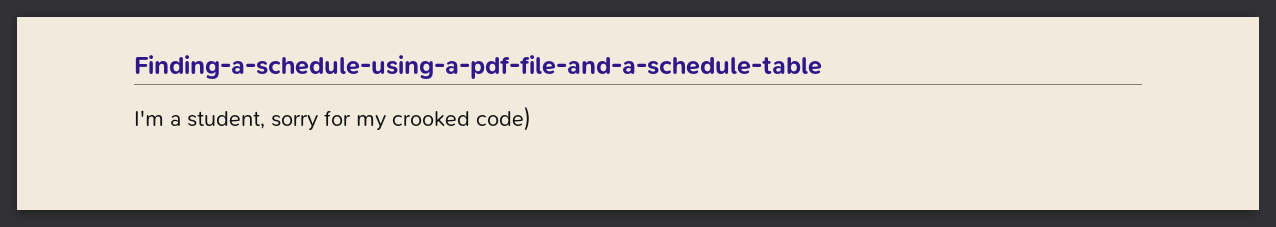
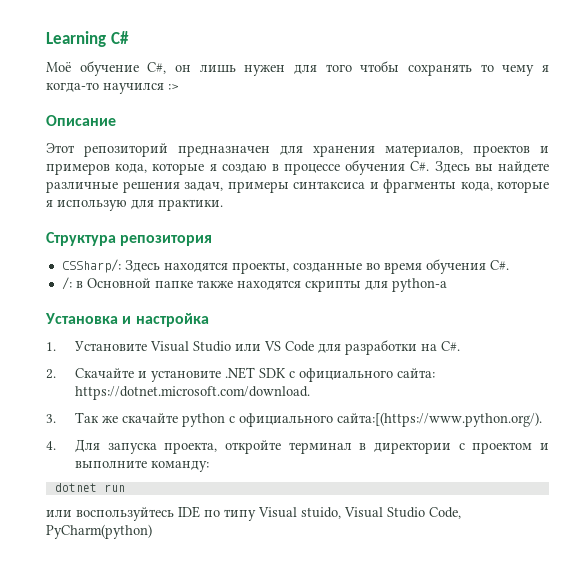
[134,55,822,79] [134,106,531,131] Finding-a-schedule-using-a-pdf-file-and-a-schedule-table // I'm a student, sorry for my crooked code) -> [46,31,129,47] [46,61,550,76] [46,82,179,94] [46,115,116,126] [46,143,549,157] [46,160,549,175] [46,179,549,193] [46,199,223,211] [46,232,213,246] [61,259,509,274] [61,277,447,292] [45,313,209,327] [46,340,460,355] [46,367,435,382] [74,386,310,400] [46,412,542,427] [46,439,549,454] [74,460,209,472] [54,483,125,492] [46,506,461,521] [46,524,152,539] Learning C# // Моё обучение C#, он лишь нужен для того чтобы сохранять то чему я когда-то научился :> // Описание // Этот репозиторий предназначен для хранения материалов, проектов и примеров кода, которые я создаю в процессе обучения C#. Здесь вы найдете различные решения задач, примеры синтаксиса и фрагменты кода, которые я использую для практики. // Структура репозитория // CSSharp/: Здесь находятся проекты, созданные во время обучения C#. // /: в Основной папке также находятся скрипты для python-а // Установка и настройка // 1. Установите Visual Studio или VS Code для разработки на C#. // 2. Скачайте и установите .NET SDK с официального сайта: https://dotnet.microsoft.com/download. // 3. Так же скачайте python с официального сайта:[(https://www.python.org/). // 4. Для запуска проекта, откройте терминал в директории с проектом и выполните команду: // dotnet run // или воспользуйтесь IDE по типу Visual stuido, Visual Studio Code, PyCharm(python)

